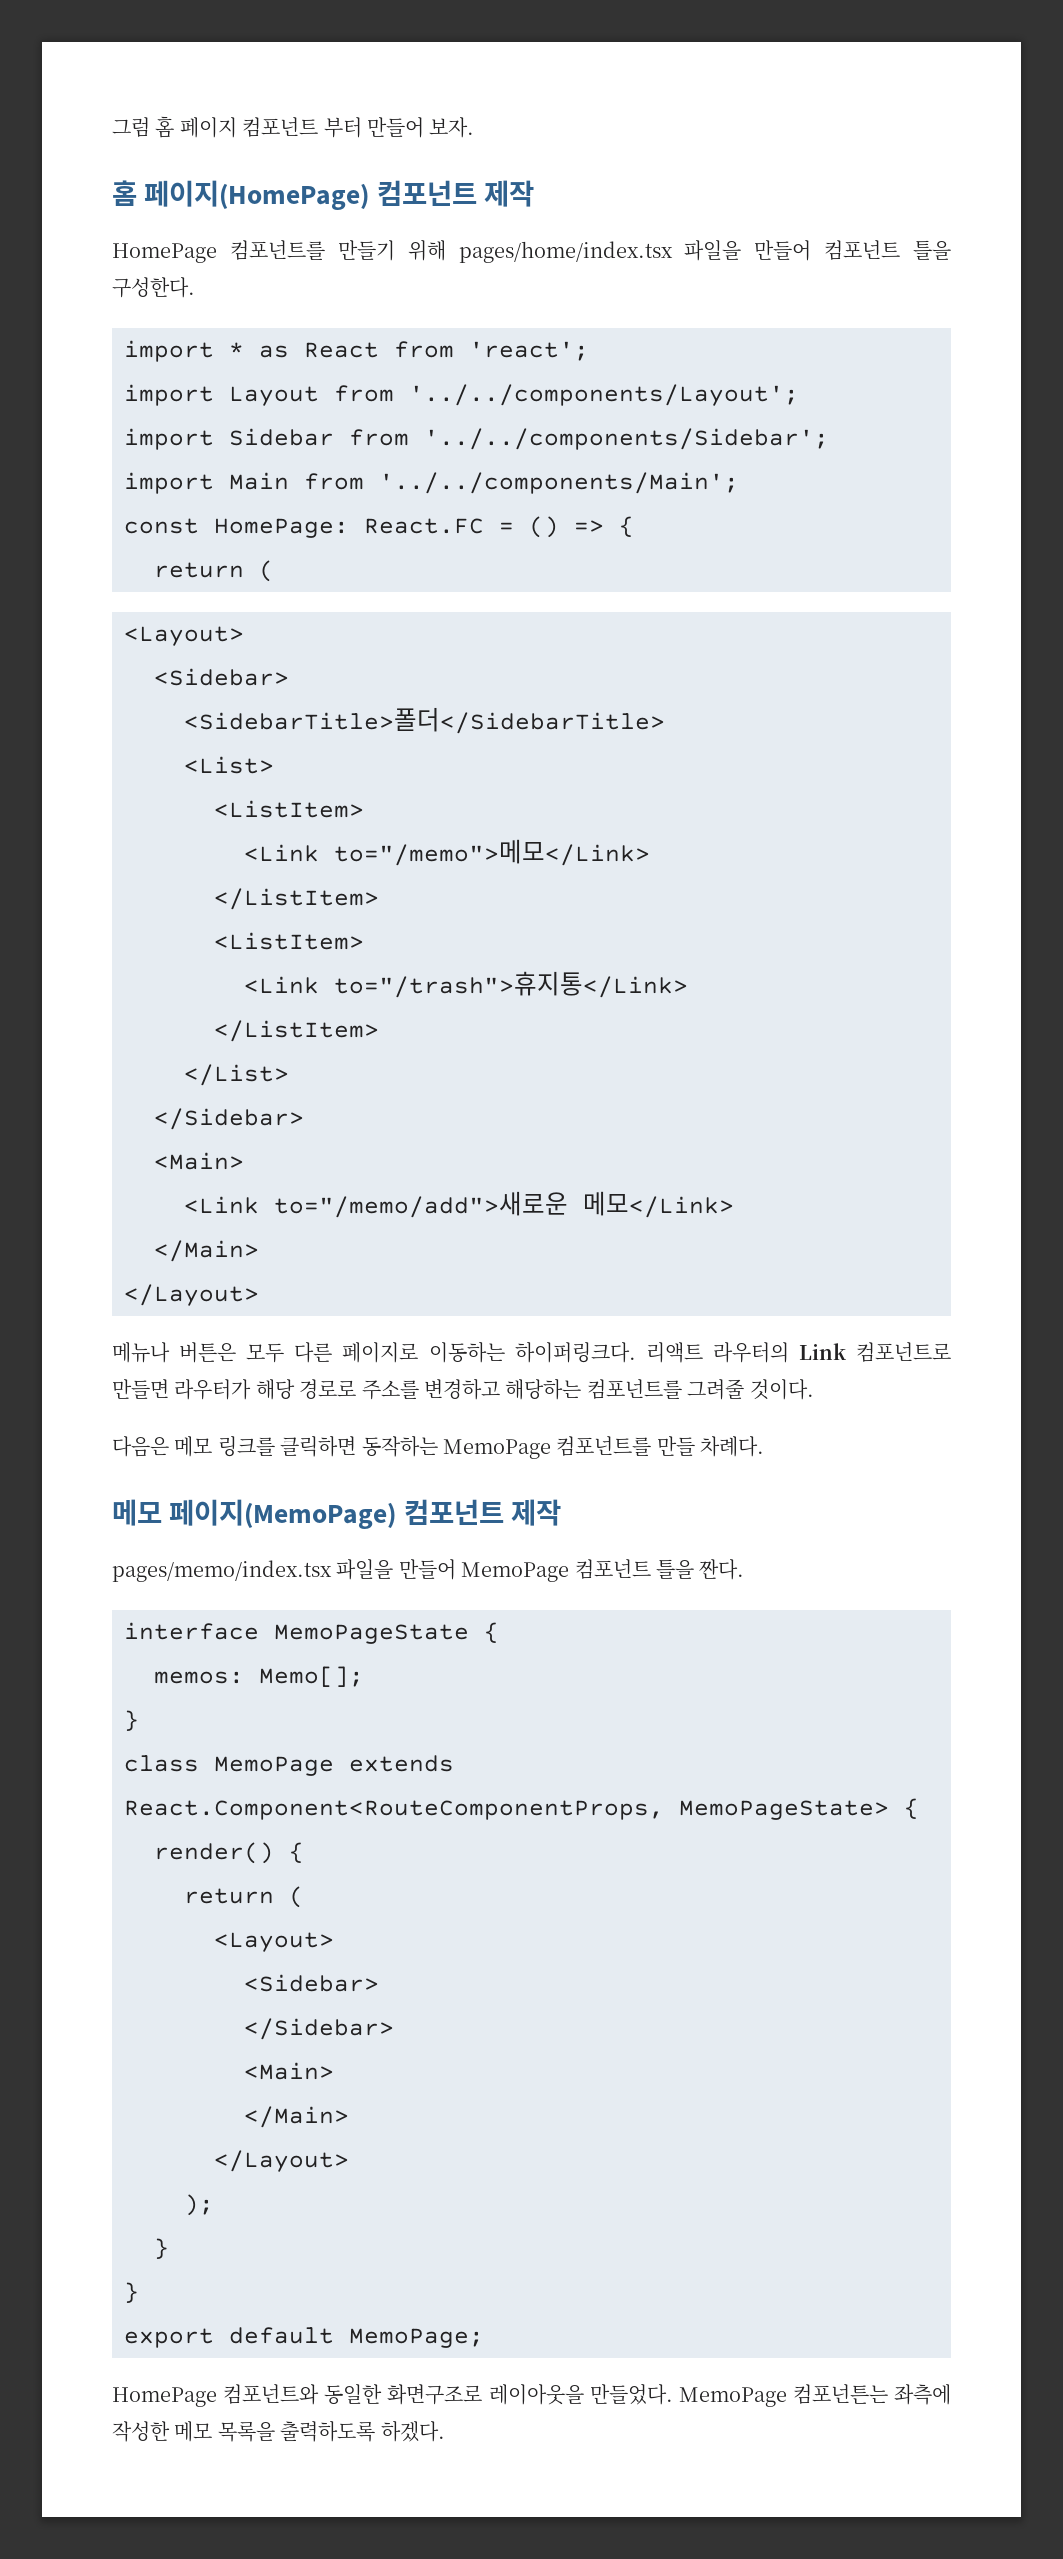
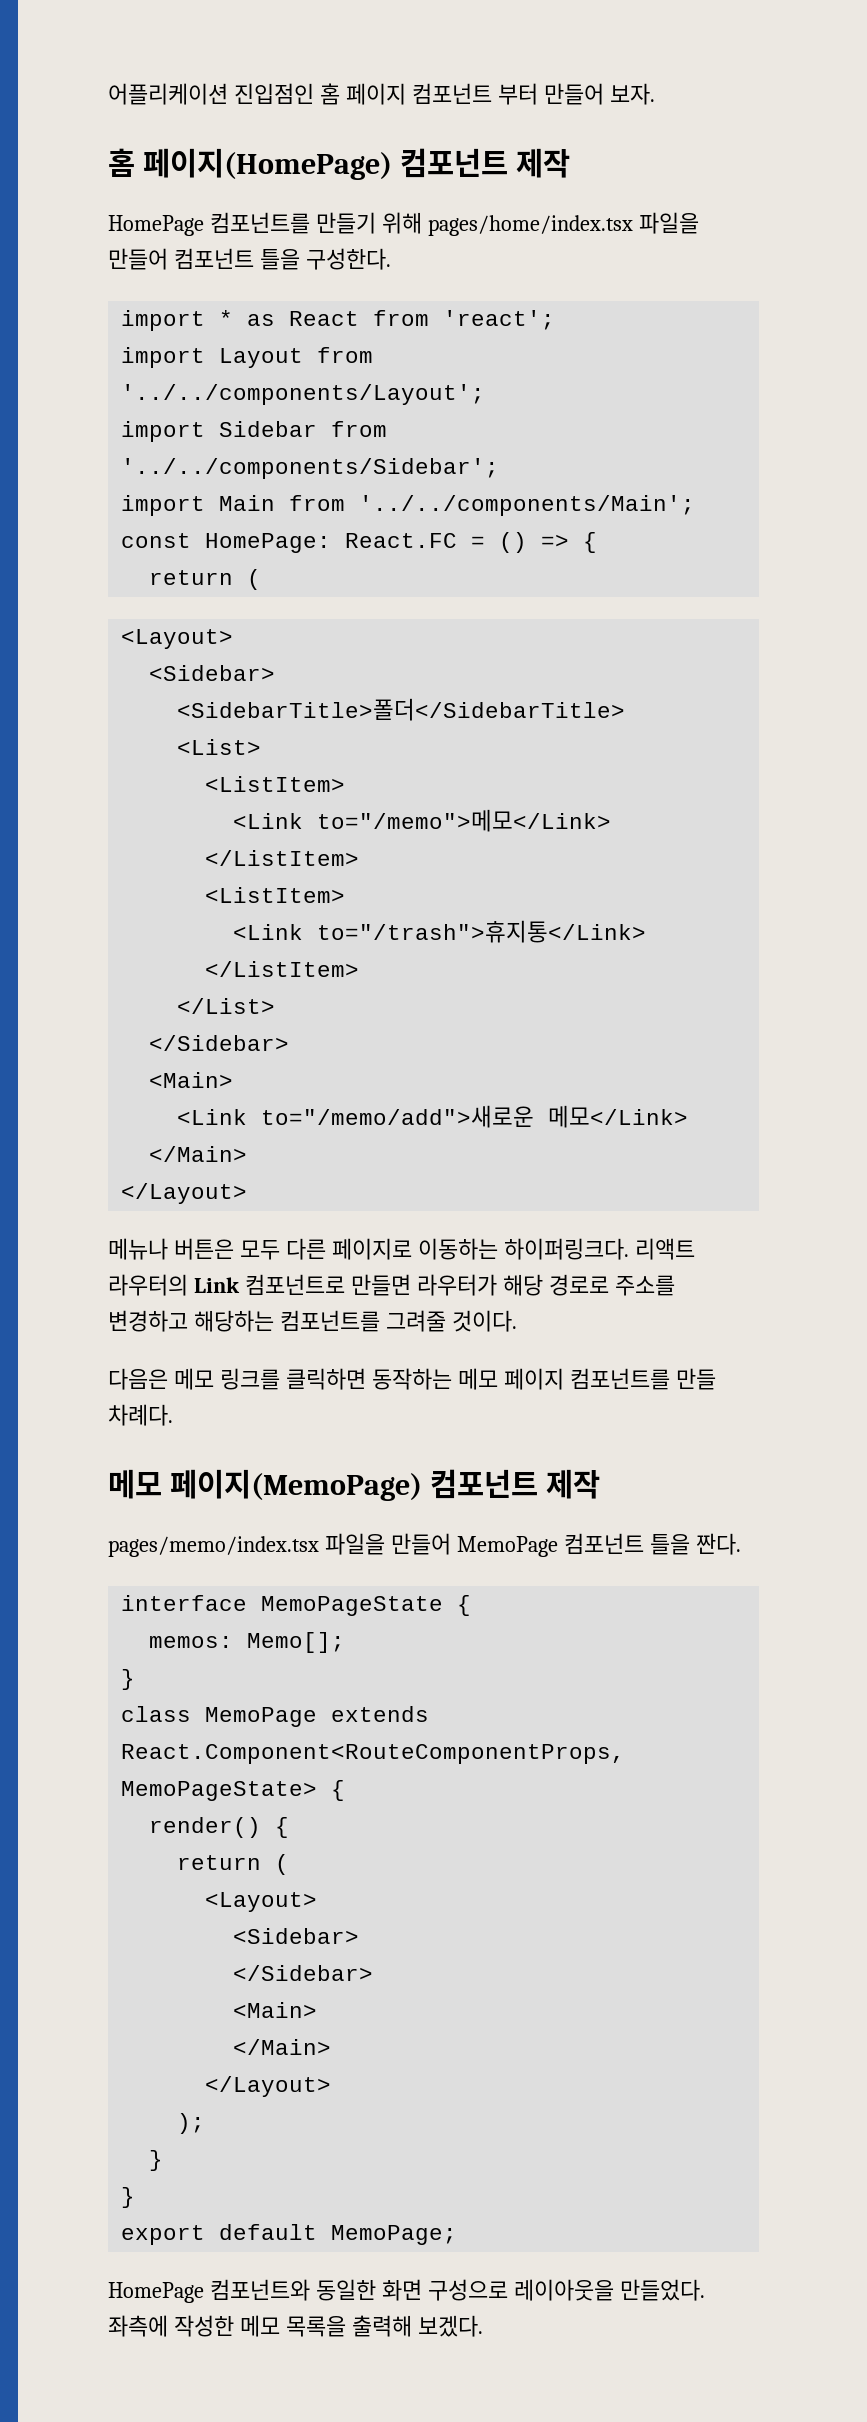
[112,117,150,137] 그럼 -> [108,83,314,105] 어플리케이션 진입점인
[443,1439,551,1459] MemoPage -> [457,1368,564,1390] 메모 페이지
[387,2384,888,2407] 화면구조로 레이아웃을 만들었다. MemoPage 컴포넌튼는 -> [381,2279,705,2301] 화면 구성으로 레이아웃을 만들었다.
[280,2421,445,2442] 출력하도록 하겠다. -> [351,2315,483,2337] 출력해 보겠다.

